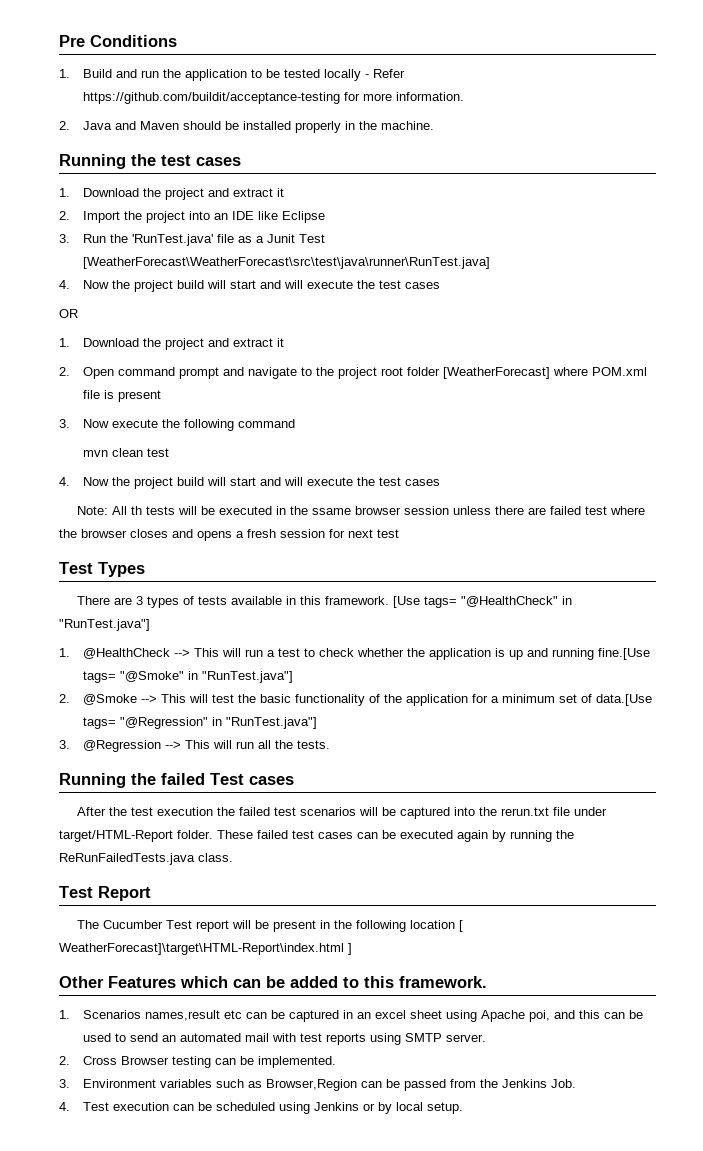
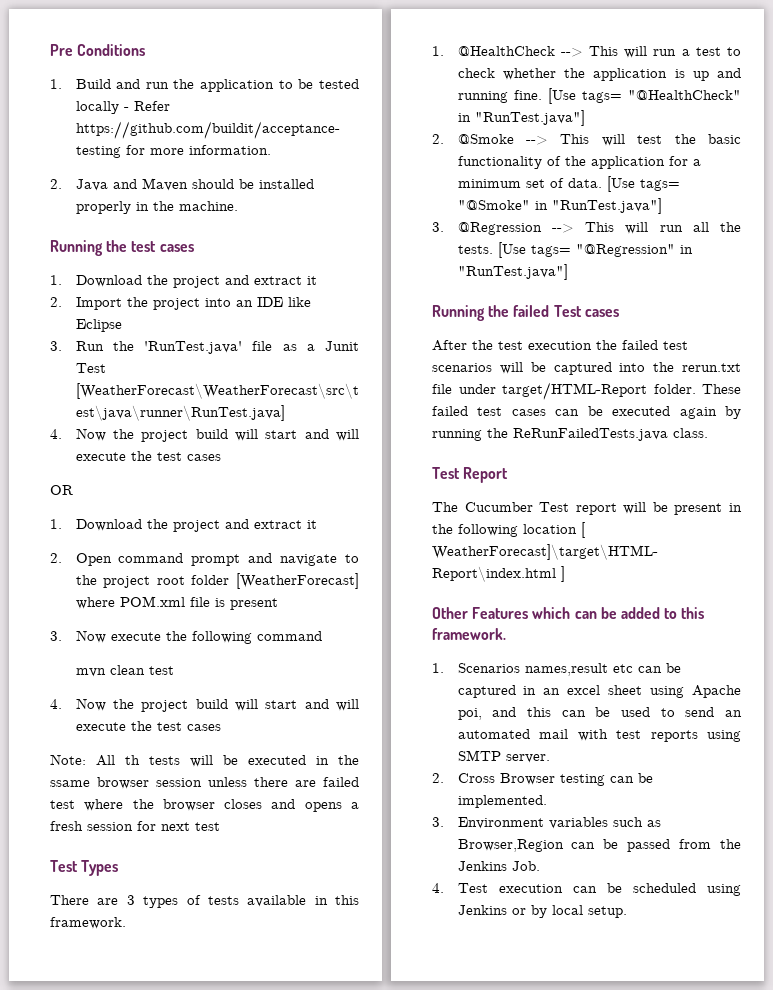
[392,596,572,608] [59,619,150,631] [Use tags= "@HealthCheck" in "RunTest.java"] -> (126, 923) none
[597,648,650,660] [82,671,184,683] fine.[Use tags= "@Smoke" -> [513,88,741,104] fine. [Use tags= "@HealthCheck"
[595,694,652,706] [82,717,208,729] data.[Use tags= "@Regression" -> [567,176,680,192] [457,200,530,210] data. [Use tags= "@Smoke"
(330, 744) none -> [497,242,693,258] [457,264,568,280] [Use tags= "@Regression" in "RunTest.java"]

